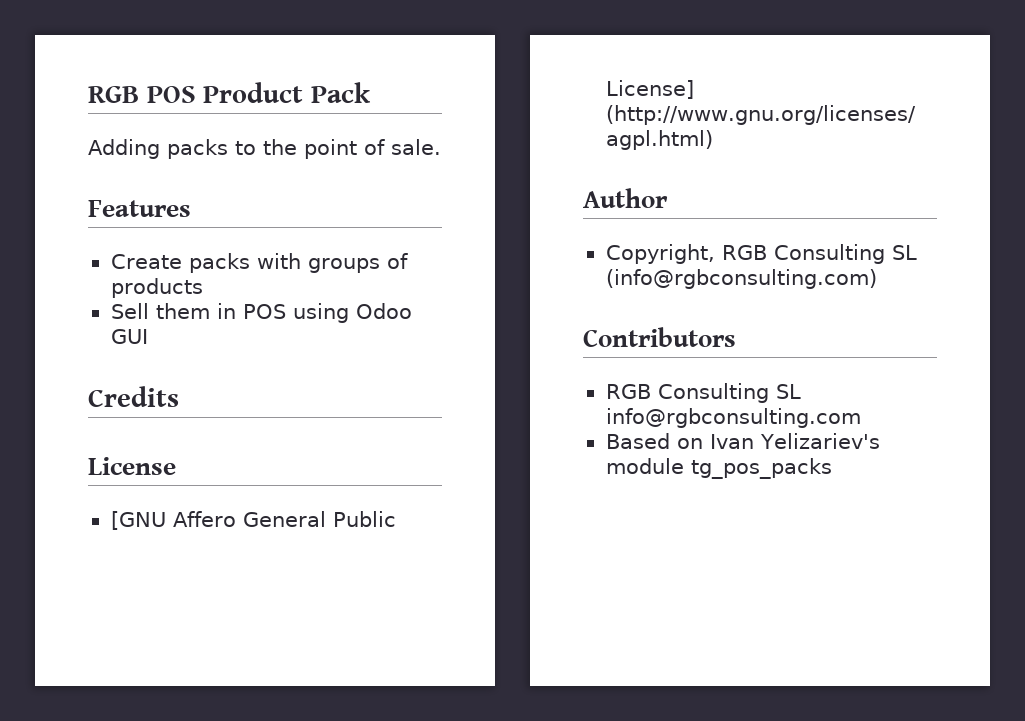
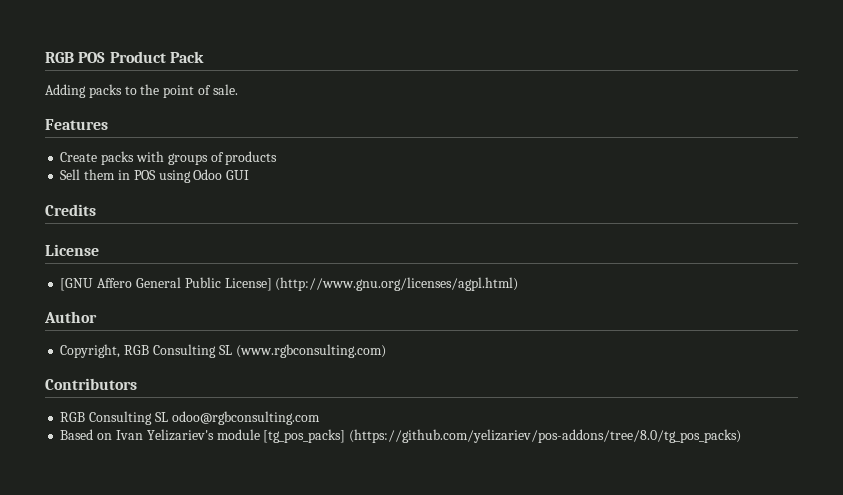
[605,269,877,289] (info@rgbconsulting.com) -> [235,344,386,358] (www.rgbconsulting.com)
[605,408,861,428] info@rgbconsulting.com -> [171,411,320,425] odoo@rgbconsulting.com
[690,458,832,479] tg_pos_packs -> [263,429,742,443] [tg_pos_packs] (https://github.com/yelizariev/pos-addons/tree/8.0/tg_pos_packs)

